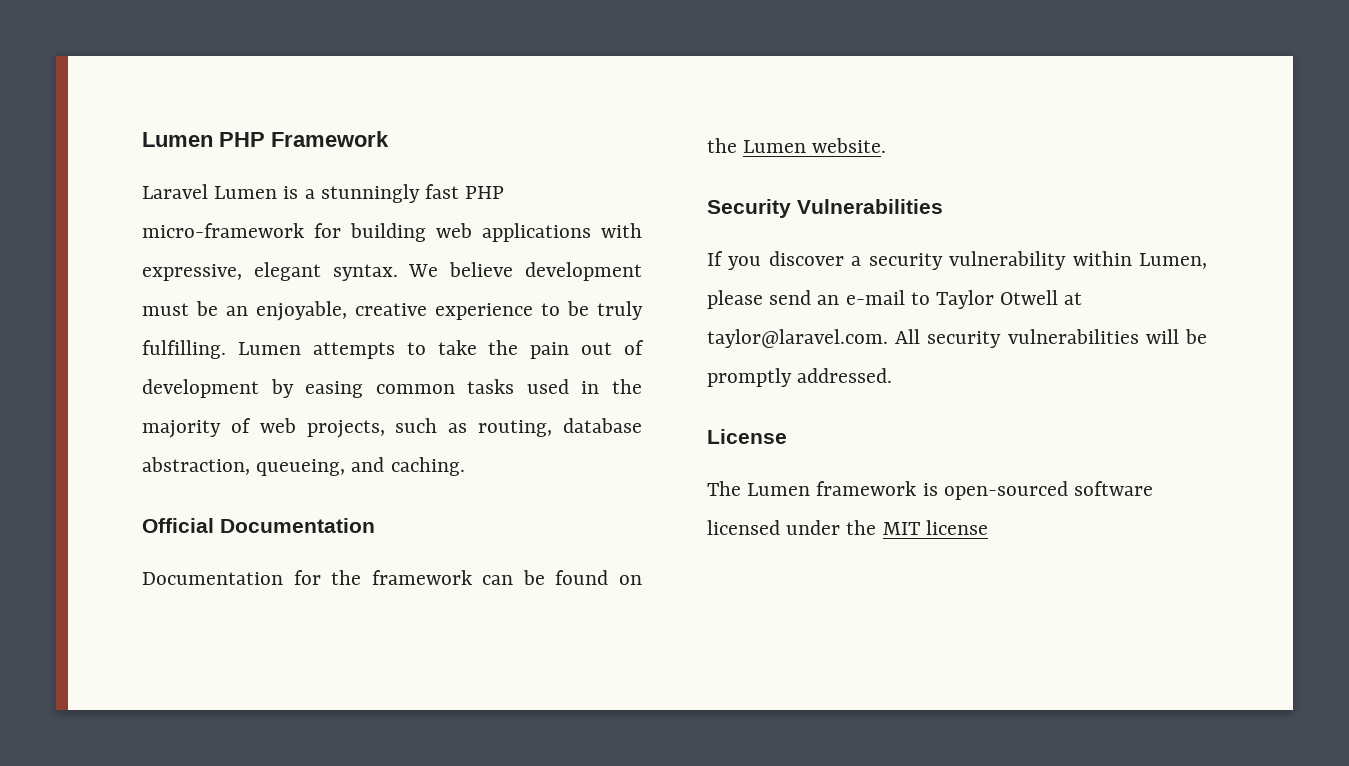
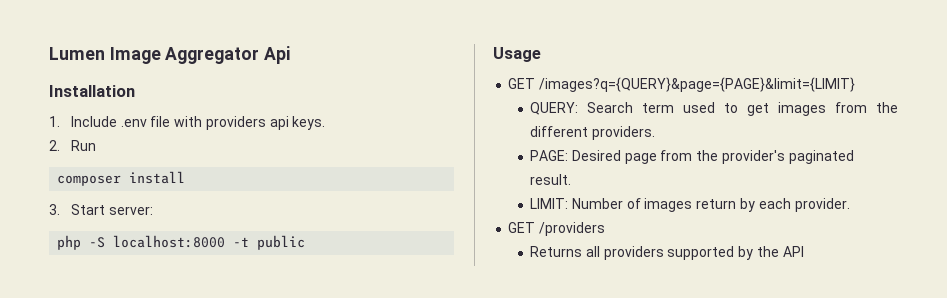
[142,131,389,147] [142,184,505,203] [142,223,642,242] [142,262,642,281] [142,301,643,321] [142,340,644,359] [142,379,642,398] [142,418,642,438] [142,457,465,476] [142,518,375,533] [142,570,642,585] [707,138,887,153] [707,199,943,218] [707,251,1207,270] [707,290,1083,309] [707,329,1207,348] [707,368,893,387] [707,429,787,444] [707,481,1154,500] [707,520,988,535] Lumen PHP Framework // Laravel Lumen is a stunningly fast PHP micro-framework for building web applications with expressive, elegant syntax. We believe development must be an enjoyable, creative experience to be truly fulfilling. Lumen attempts to take the pain out of development by easing common tasks used in the majority of web projects, such as routing, database abstraction, queueing, and caching. // Official Documentation // Documentation for the framework can be found on the Lumen website. // Security Vulnerabilities // If you discover a security vulnerability within Lumen, please send an e-mail to Taylor Otwell at taylor@laravel.com. All security vulnerabilities will be promptly addressed. // License // The Lumen framework is open-sourced software licensed under the MIT license -> [49,46,291,64] [49,85,135,97] [49,116,326,130] [49,140,96,151] [57,171,186,186] [49,204,153,215] [57,235,306,250] [493,47,541,62] [508,77,856,92] [530,102,898,116] [530,126,655,140] [530,150,854,164] [530,174,572,185] [530,198,850,212] [508,222,606,236] [530,246,804,260] Lumen Image Aggregator Api // Installation // 1. Include .env file with providers api keys. // 2. Run // composer install // 3. Start server: // php -S localhost:8000 -t public // Usage // GET /images?q={QUERY}&page={PAGE}&limit={LIMIT} // QUERY: Search term used to get images from the different providers. // PAGE: Desired page from the provider's paginated result. // LIMIT: Number of images return by each provider. // GET /providers // Returns all providers supported by the API

